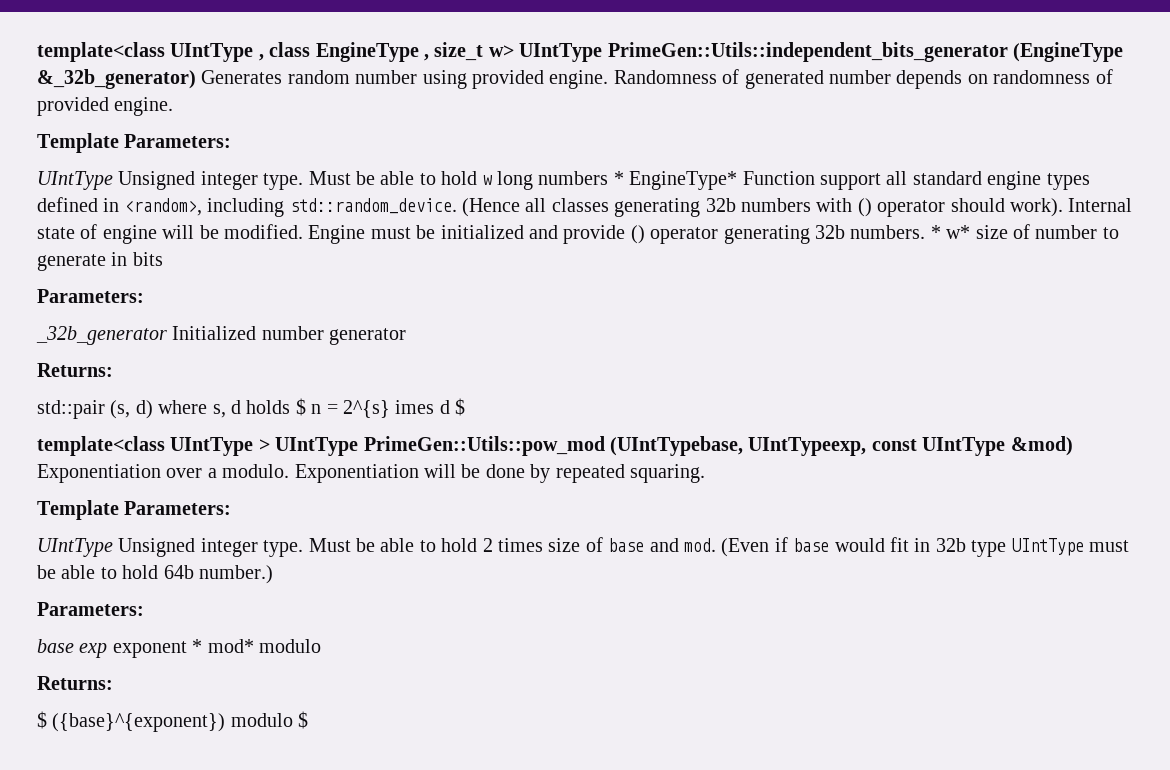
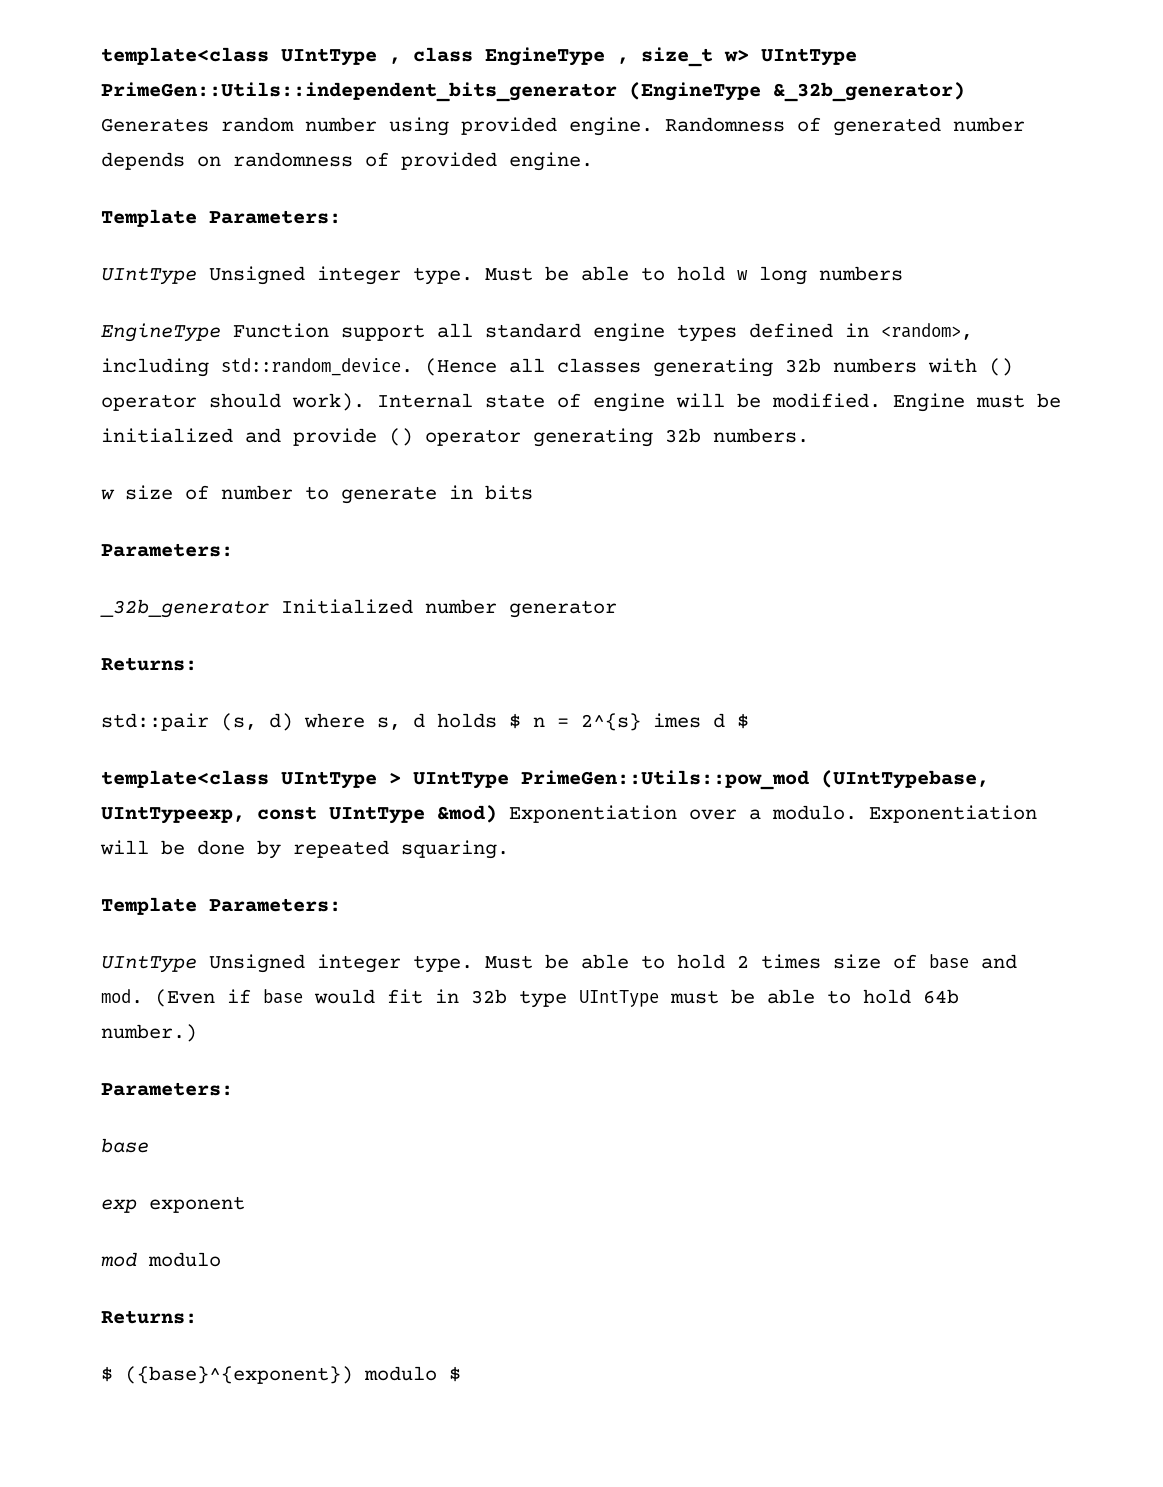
[613,171,738,190] * EngineType* -> [101,323,221,342] // EngineType
[930,225,971,239] * w* -> [101,489,115,500] // w
(74, 646) none -> (149, 1145) //
[192,639,254,653] * mod* -> [101,1252,137,1267] // mod

